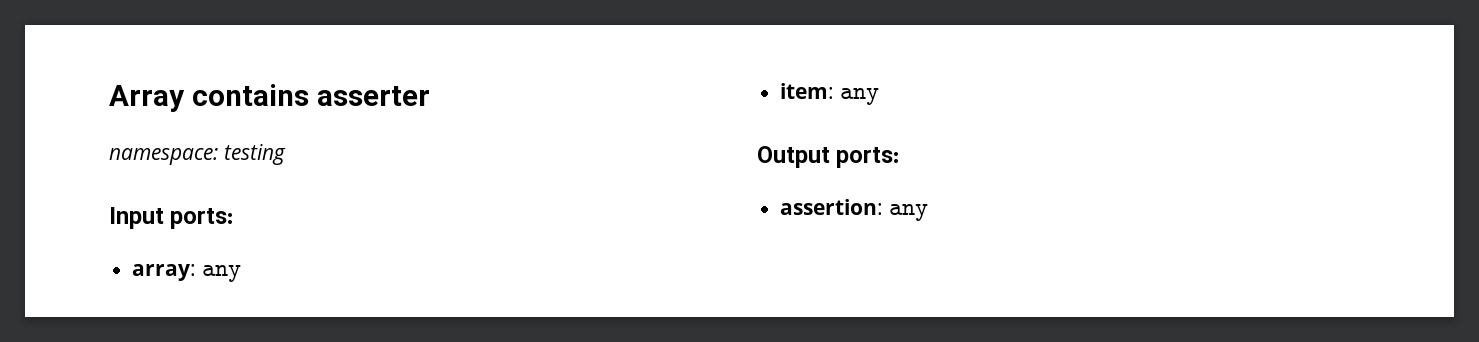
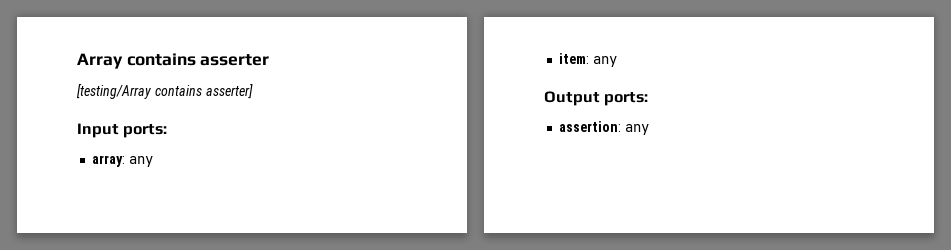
[109,144,286,165] namespace: testing -> [76,84,253,99] [testing/Array contains asserter]

